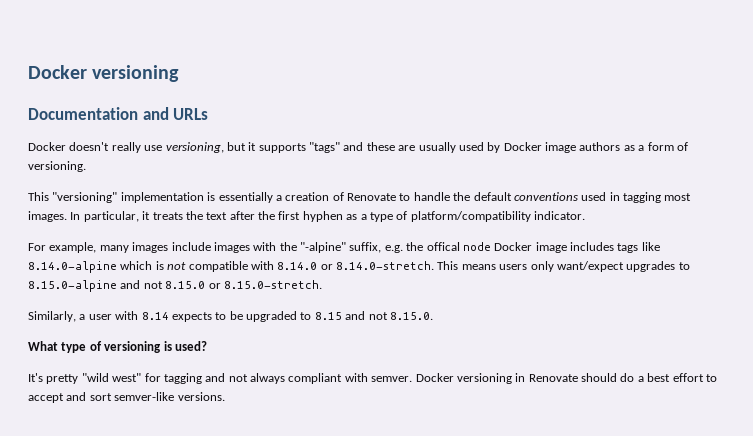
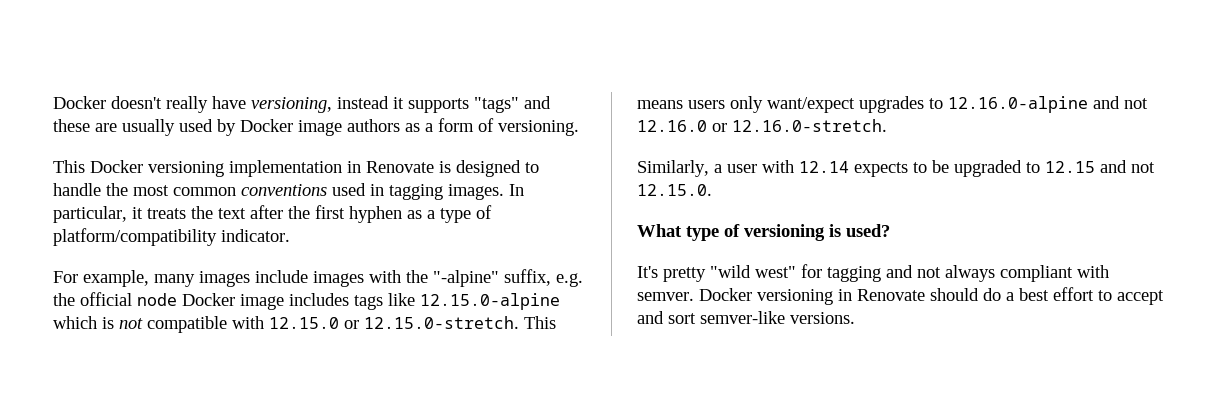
[28,65,180,82] [28,107,209,120] [28,142,246,153] Docker versioning // Documentation and URLs // Docker doesn't really use versioning, but -> [53,96,389,113] Docker doesn't really have versioning, instead
[52,192,396,203] "versioning" implementation is essentially a creation of Renovate -> [90,160,521,177] Docker versioning implementation in Renovate is designed
[473,192,512,201] default -> [133,185,236,196] most common
[664,193,692,201] most -> (443, 192) none
[426,242,460,251] offical -> [80,292,132,306] official
[28,261,117,273] 8.14.0-alpine -> [420,293,560,310] 12.15.0-alpine
[277,261,434,270] 8.14.0 or 8.14.0-stretch. -> [269,316,519,329] 12.15.0 or 12.15.0-stretch.
[28,280,322,292] 8.15.0-alpine and not 8.15.0 or 8.15.0-stretch. -> [948,96,1148,113] [637,119,887,132] 12.16.0-alpine and not 12.16.0 or 12.16.0-stretch.
[141,312,169,320] 8.14 -> [799,161,849,173] 12.14
[314,311,433,320] 8.15 and not 8.15.0. -> [1045,160,1155,173] [637,184,712,196] 12.15 and not 12.15.0.

